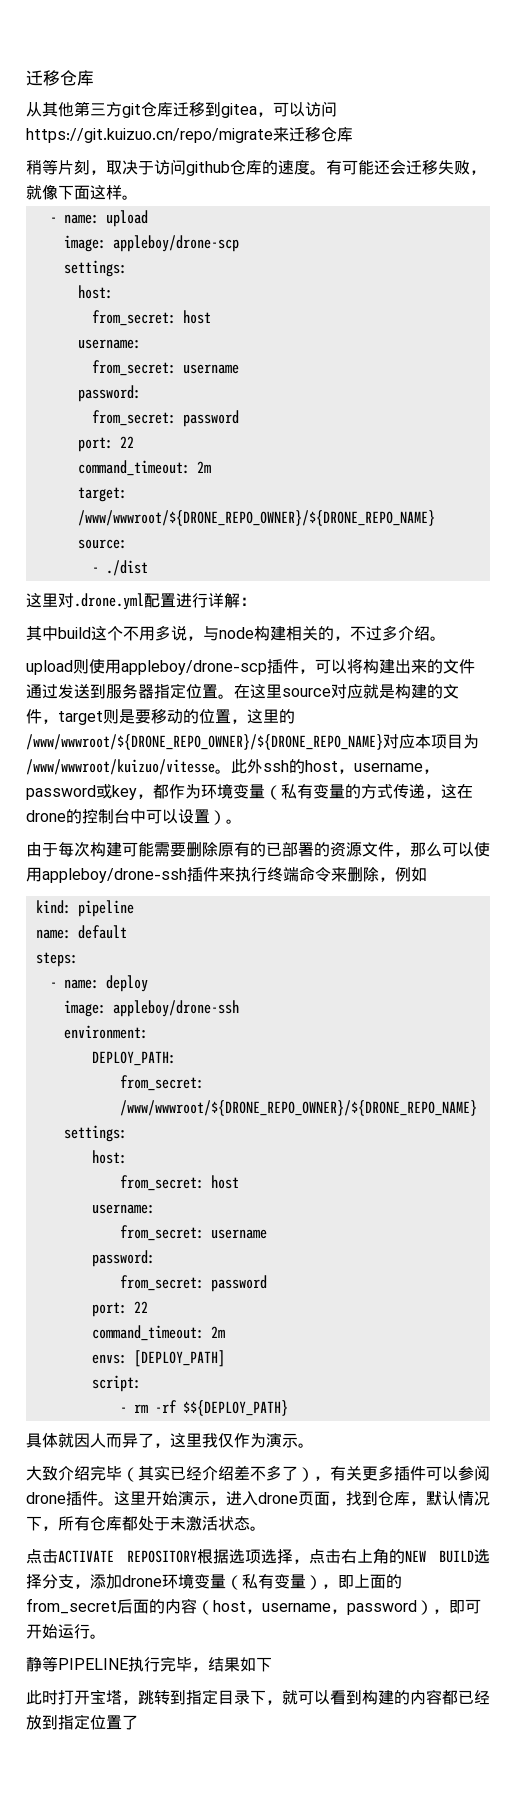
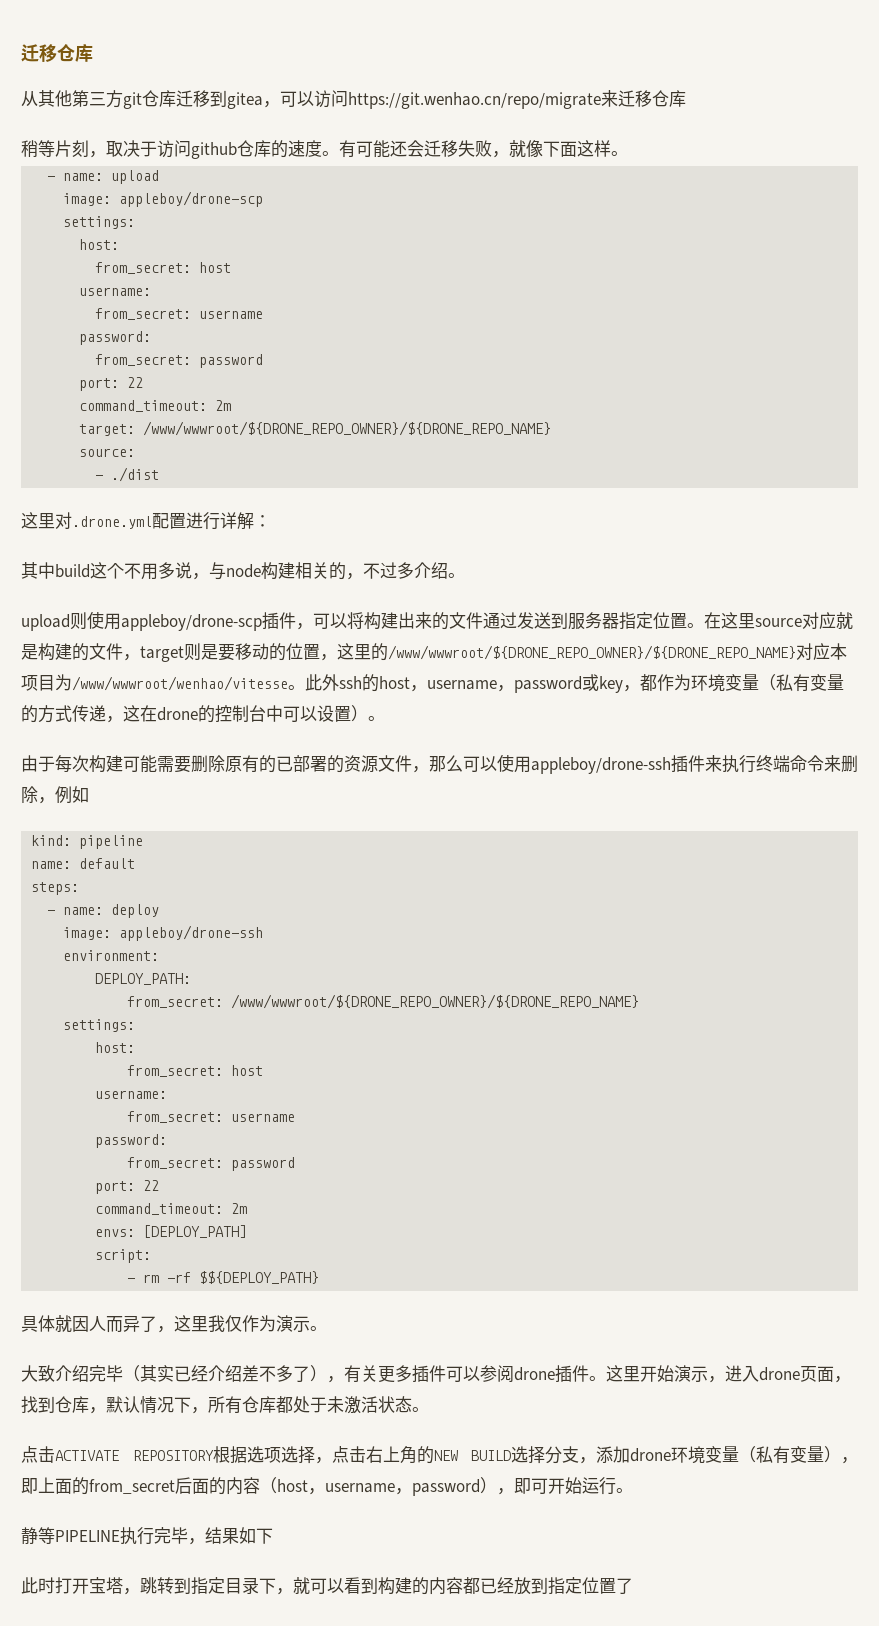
[26,128,273,143] https://git.kuizuo.cn/repo/migrate -> [348,92,601,109] https://git.wenhao.cn/repo/migrate
[26,759,215,775] /www/wwwroot/kuizuo/vitesse -> [72,676,288,691] /www/wwwroot/wenhao/vitesse

